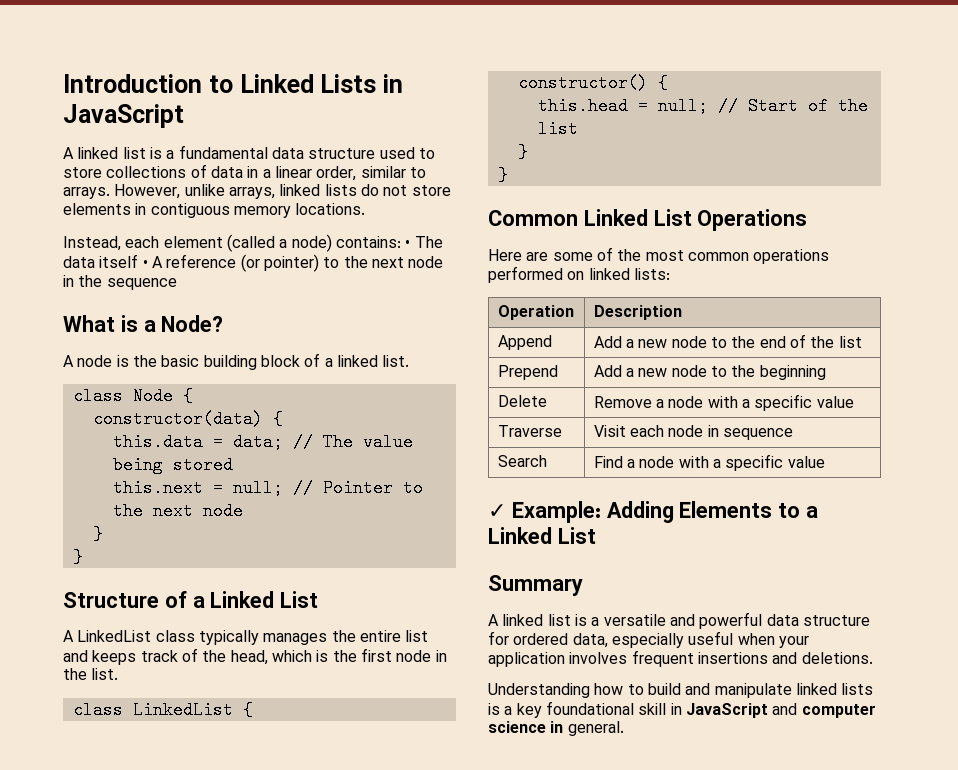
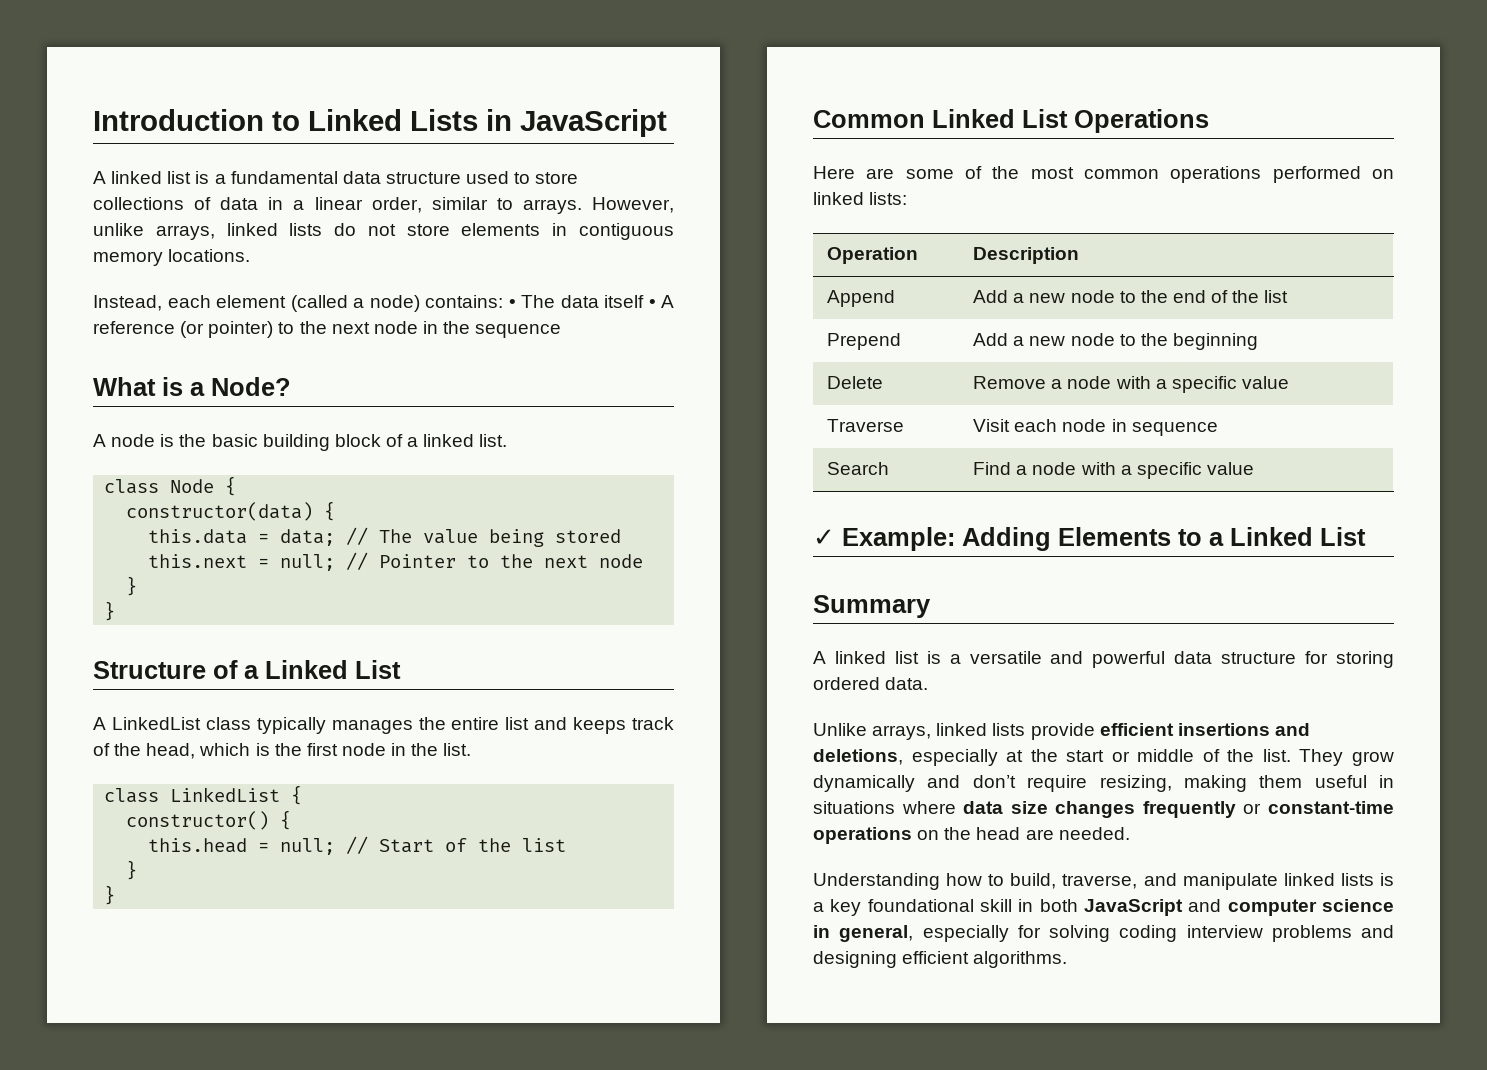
[513,631,809,648] [488,650,873,667] ordered data, especially useful when your application involves frequent insertions and deletions. -> [1336,651,1394,668] [813,677,929,690] [813,723,1310,740] [813,749,1394,766] [813,775,1394,792] [813,801,1394,818] [813,827,1130,844] storing ordered data. // Unlike arrays, linked lists provide efficient insertions and deletions, especially at the start or middle of the list. They grow dynamically and don’t require resizing, making them useful in situations where data size changes frequently or constant-time operations on the head are needed.
[647,683,681,695] build -> [1010,873,1138,889] build, traverse,
(682, 709) none -> [1039,899,1078,912] both
[567,721,624,736] general. -> [839,925,1394,942] [813,951,1068,968] general, especially for solving coding interview problems and designing efficient algorithms.

